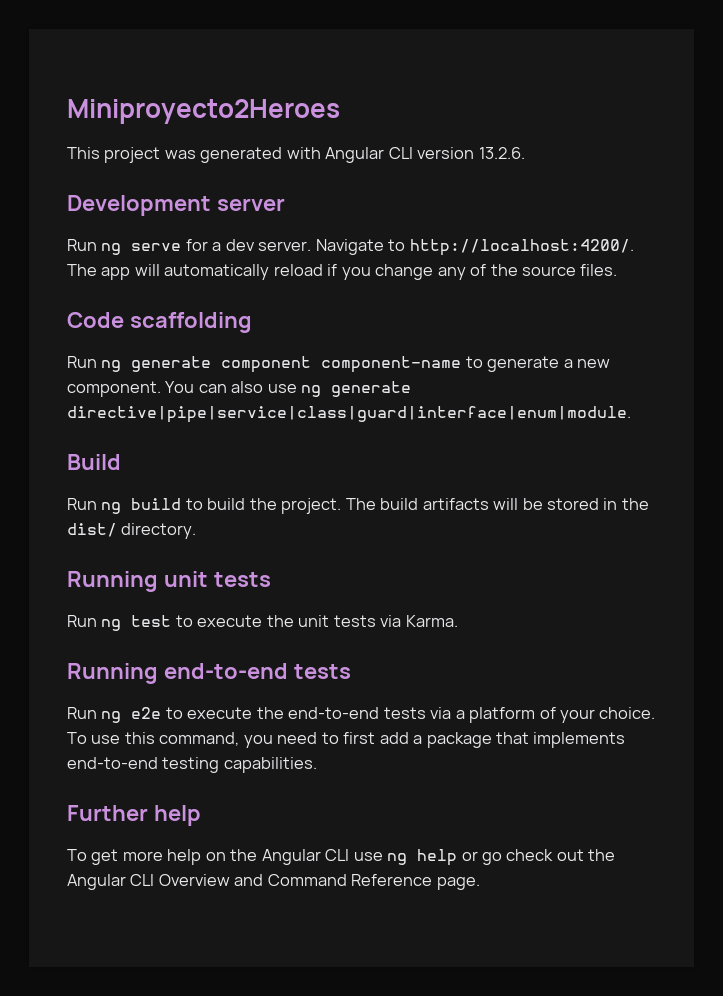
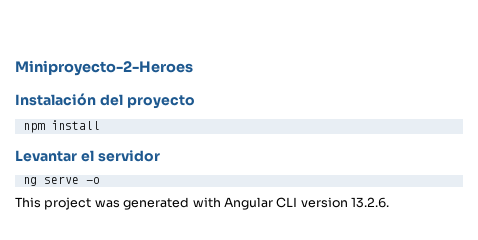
[67,99,340,124] Miniproyecto2Heroes -> [15,60,193,76] [15,93,195,109] [22,120,100,133] [15,150,160,162] [22,176,100,186] Miniproyecto-2-Heroes // Instalación del proyecto // npm install // Levantar el servidor // ng serve -o
[67,195,285,216] [67,239,634,256] [67,264,618,280] [67,312,252,333] [67,356,611,373] [67,381,412,397] [67,406,631,423] [67,454,121,470] [67,498,649,514] [67,523,197,539] [67,571,271,592] [67,615,458,631] [67,663,351,684] [67,707,656,723] [67,732,626,748] [67,757,317,773] [67,805,201,826] [67,849,616,866] [67,874,480,890] // Development server // Run ng serve for a dev server. Navigate to http://localhost:4200/. The app will automatically reload if you change any of the source files. // Code scaffolding // Run ng generate component component-name to generate a new component. You can also use ng generate directive|pipe|service|class|guard|interface|enum|module. // Build // Run ng build to build the project. The build artifacts will be stored in the dist/ directory. // Running unit tests // Run ng test to execute the unit tests via Karma. // Running end-to-end tests // Run ng e2e to execute the end-to-end tests via a platform of your choice. To use this command, you need to first add a package that implements end-to-end testing capabilities. // Further help // To get more help on the Angular CLI use ng help or go check out the Angular CLI Overview and Command Reference page. -> (389, 202) none

